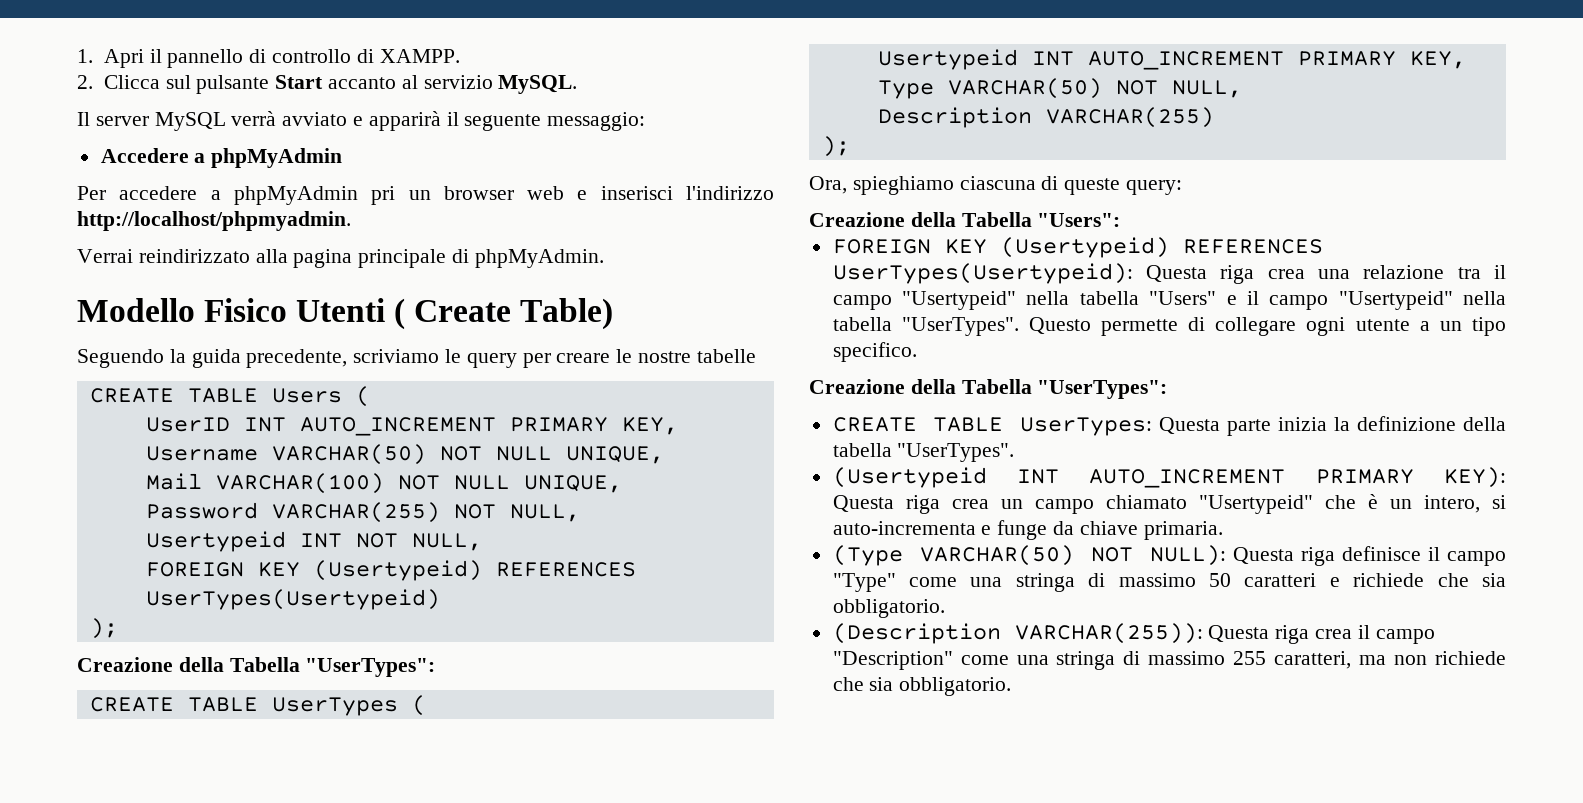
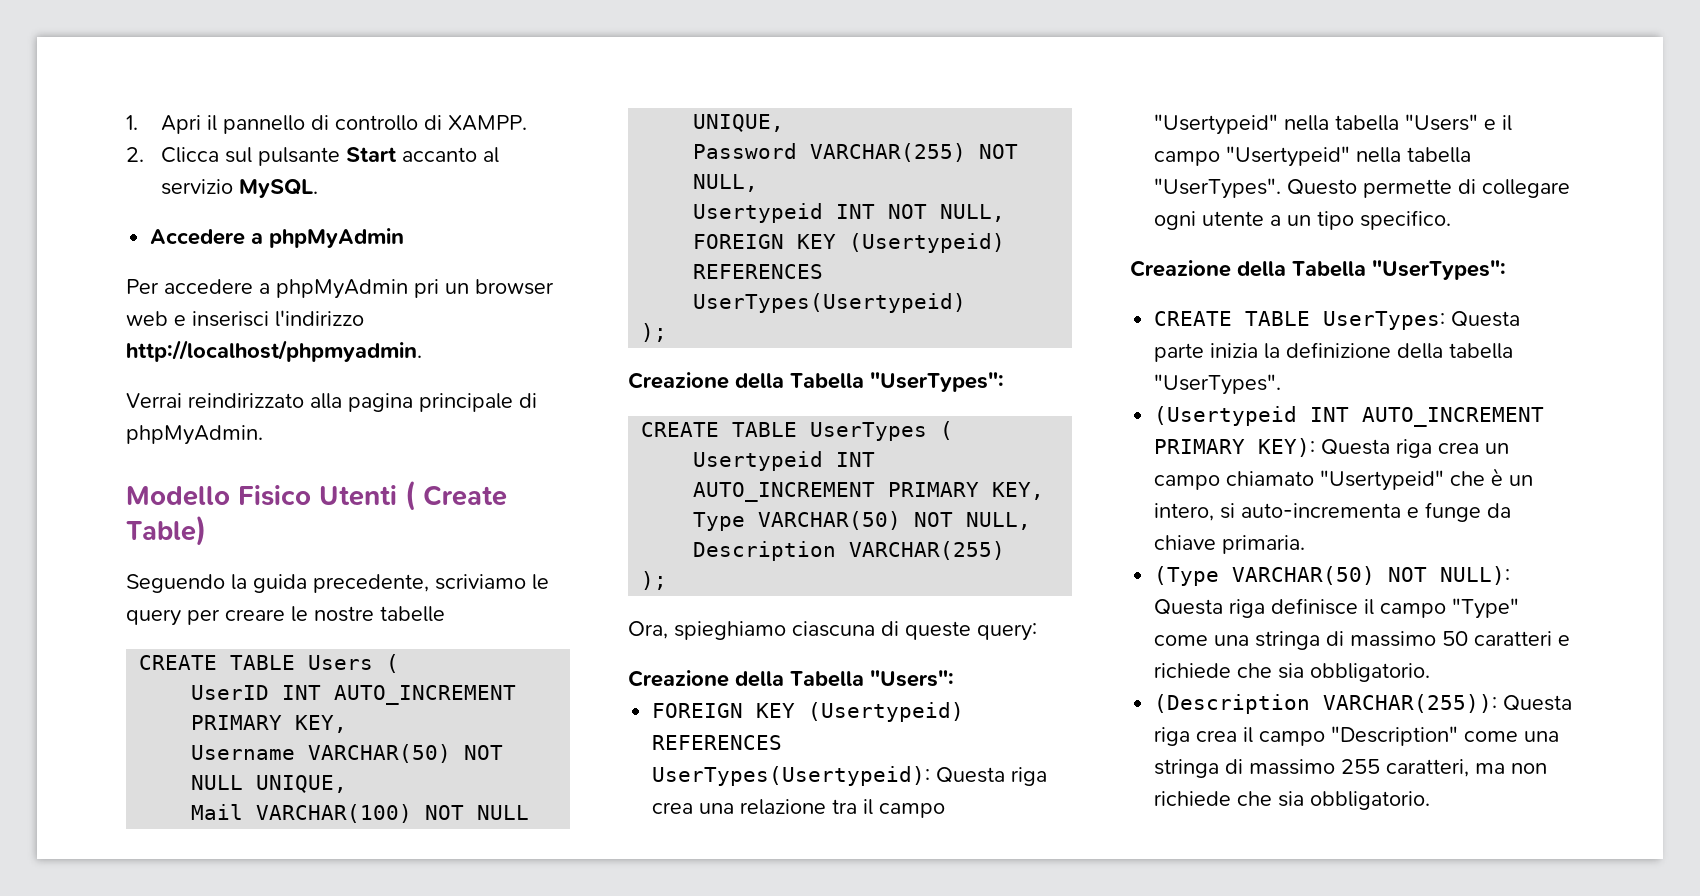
[77,111,646,131] // Il server MySQL verrà avviato e apparirà il seguente messaggio: -> (319, 188) none

